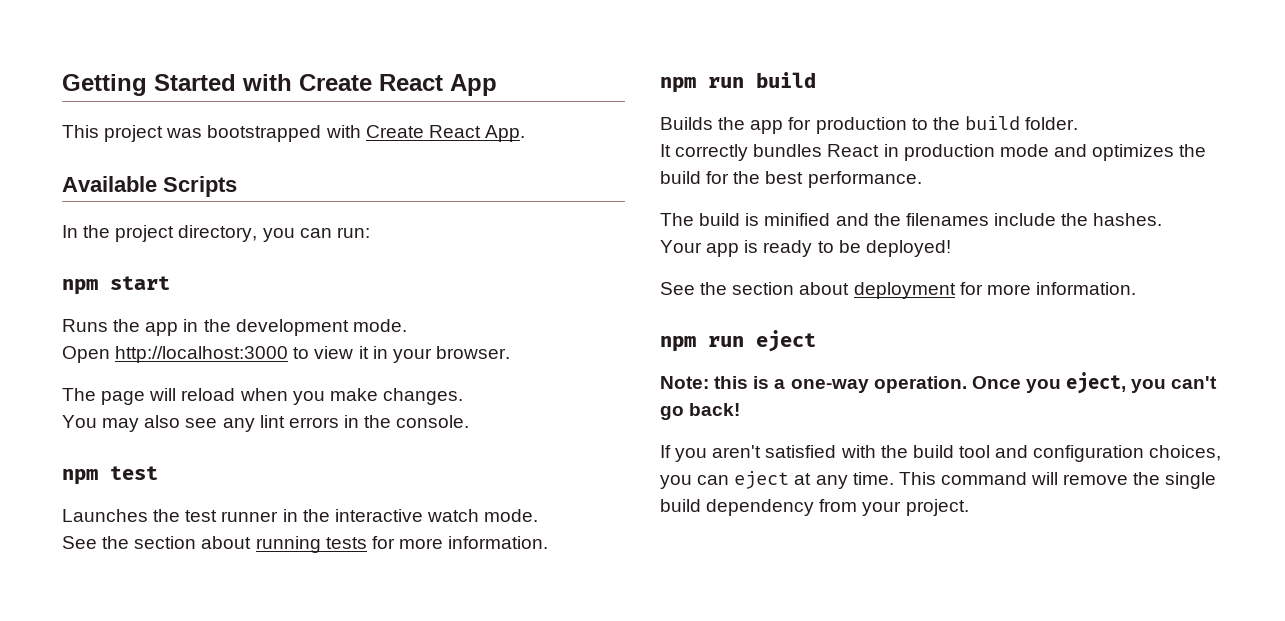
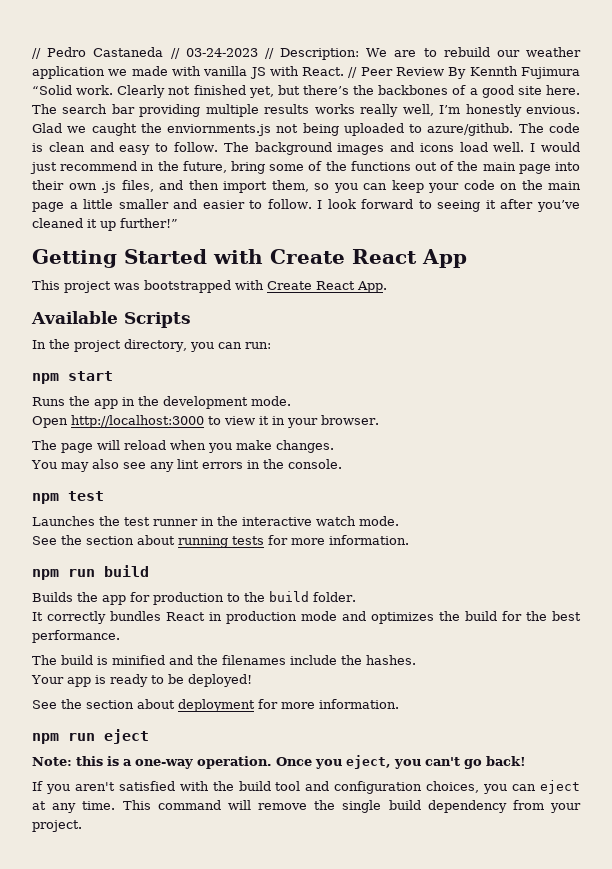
(62, 85) none -> [32,47,581,60] [32,66,581,79] [32,85,581,98] [32,104,580,117] [32,123,580,136] [32,142,580,155] [30,161,580,174] [32,180,581,193] [32,199,581,212] [32,218,178,231] // Pedro Castaneda // 03-24-2023 // Description: We are to rebuild our weather application we made with vanilla JS with React. // Peer Review By Kennth Fujimura “Solid work. Clearly not finished yet, but there’s the backbones of a good site here. The search bar providing multiple results works really well, I’m honestly envious. Glad we caught the enviornments.js not being uploaded to azure/github. The code is clean and easy to follow. The background images and icons load well. I would just recommend in the future, bring some of the functions out of the main page into their own .js files, and then import them, so you can keep your code on the main page a little smaller and easier to follow. I look forward to seeing it after you’ve cleaned it up further!” //

